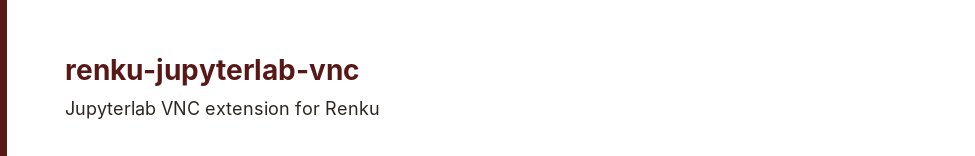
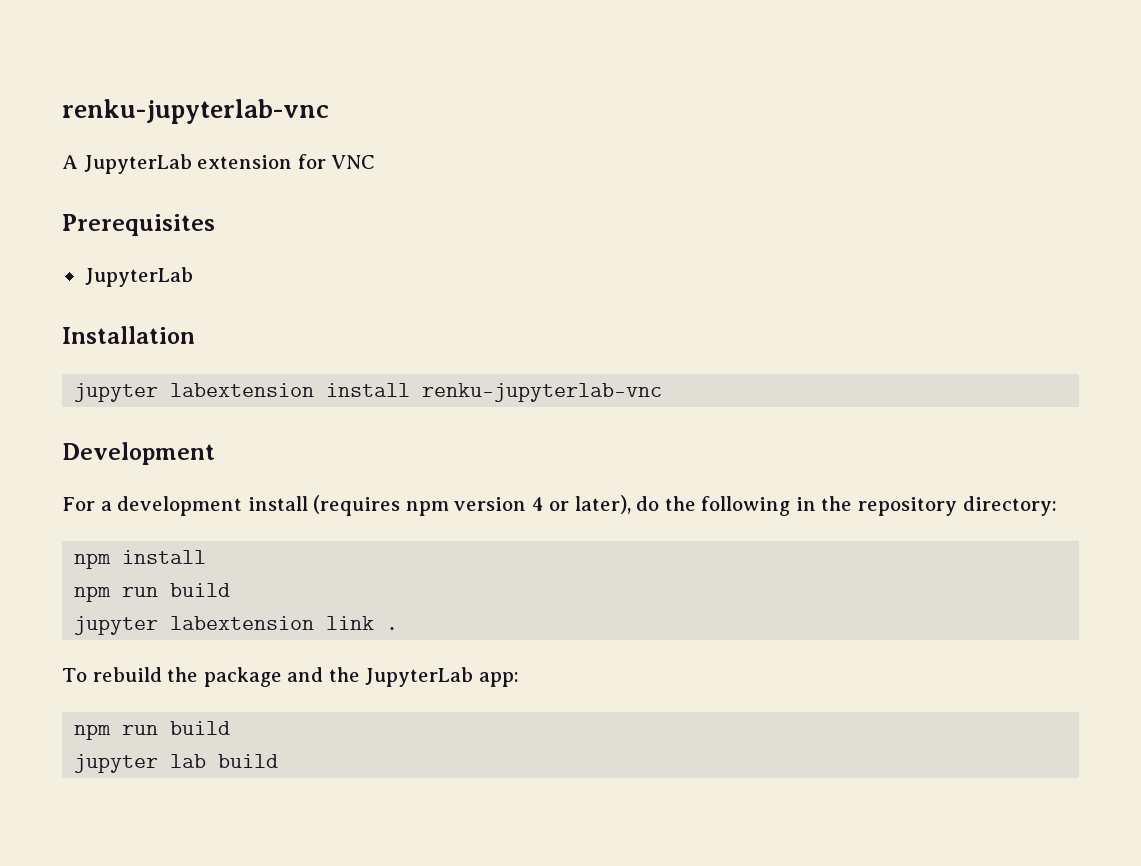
[65,57,359,86] [65,101,380,119] renku-jupyterlab-vnc // Jupyterlab VNC extension for Renku -> [62,99,329,124] [62,154,376,174] [62,214,215,236] [84,267,193,287] [62,326,195,344] [74,383,663,402] [62,442,215,465] [62,495,1057,516] [74,550,207,569] [74,583,231,602] [74,616,399,635] [62,667,519,687] [74,721,231,740] [74,754,279,773] renku-jupyterlab-vnc // A JupyterLab extension for VNC // Prerequisites // JupyterLab // Installation // jupyter labextension install renku-jupyterlab-vnc // Development // For a development install (requires npm version 4 or later), do the following in the repository directory: // npm install // npm run build // jupyter labextension link . // To rebuild the package and the JupyterLab app: // npm run build // jupyter lab build

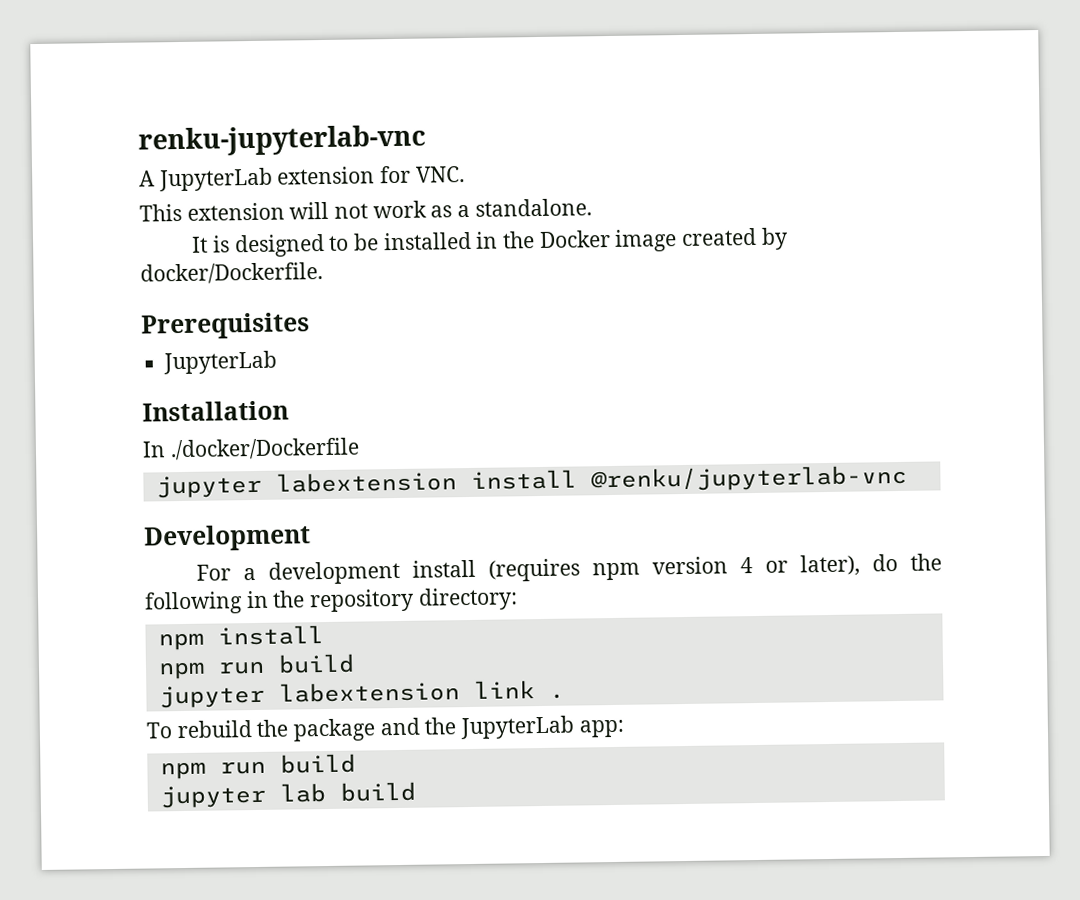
[331,155,376,169] VNC -> [415,166,465,183] [139,198,592,222] [191,227,788,258] [140,262,323,285] VNC. // This extension will not work as a standalone. // It is designed to be installed in the Docker image created by docker/Dockerfile.
(195, 335) none -> [142,437,360,461] // In ./docker/Dockerfile
[422,383,663,402] renku-jupyterlab-vnc -> [590,464,907,493] @renku/jupyterlab-vnc

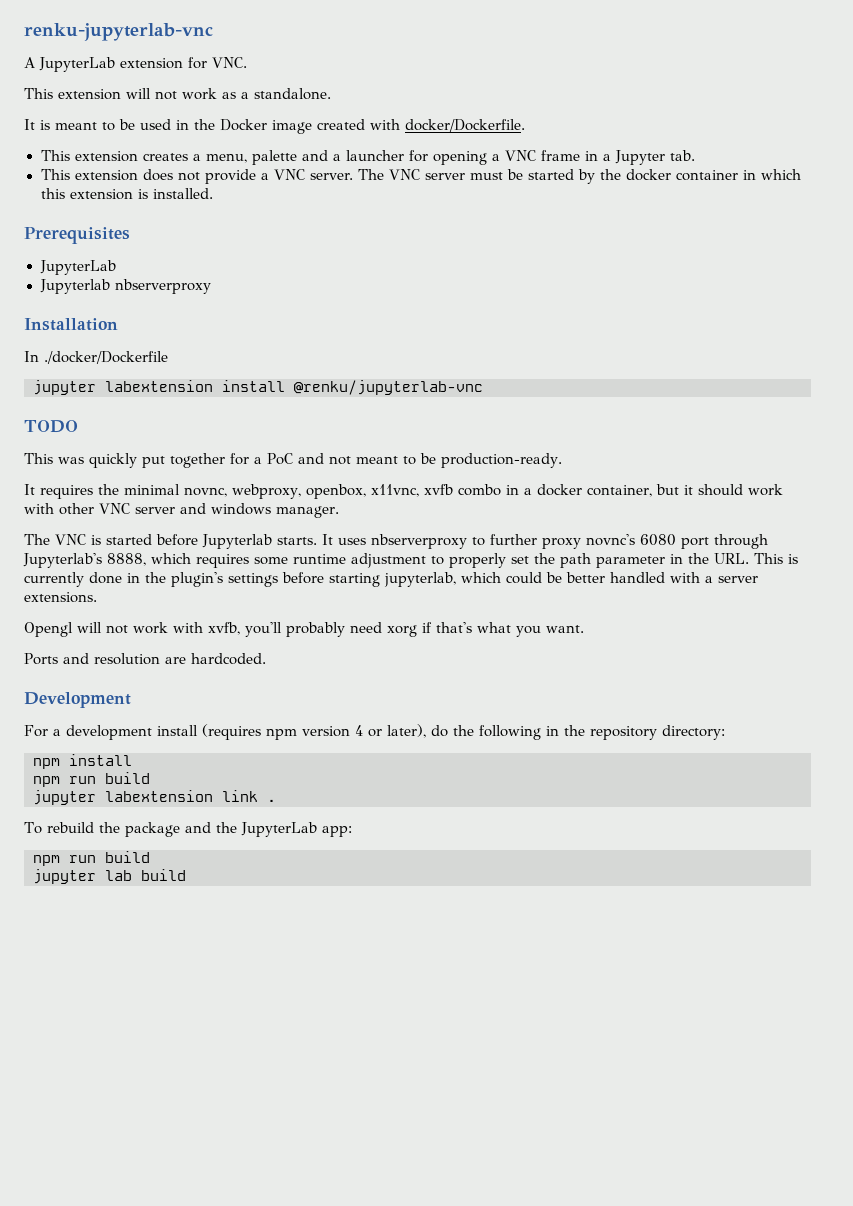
[233,231,472,258] designed to be installed -> [55,119,171,131] meant to be used
[760,227,788,250] [140,262,323,285] by docker/Dockerfile. -> [370,119,525,132] [40,150,695,165] [40,169,802,184] [40,188,213,200] with docker/Dockerfile. // This extension creates a menu, palette and a launcher for opening a VNC frame in a Jupyter tab. // This extension does not provide a VNC server. The VNC server must be started by the docker container in which this extension is installed.
(278, 362) none -> [39,279,211,294] // Jupyterlab nbserverproxy
(907, 478) none -> [24,420,78,433] [24,453,562,468] [24,484,783,499] [24,503,339,518] [24,534,768,549] [23,553,798,568] [24,572,758,587] [24,592,97,603] [24,622,584,637] [24,653,266,665] // TODO // This was quickly put together for a PoC and not meant to be production-ready. // It requires the minimal novnc, webproxy, openbox, x11vnc, xvfb combo in a docker container, but it should work with other VNC server and windows manager. // The VNC is started before Jupyterlab starts. It uses nbserverproxy to further proxy novnc's 6080 port through Jupyterlab's 8888, which requires some runtime adjustment to properly set the path parameter in the URL. This is currently done in the plugin's settings before starting jupyterlab, which could be better handled with a server extensions. // Opengl will not work with xvfb, you'll probably need xorg if that's what you want. // Ports and resolution are hardcoded.

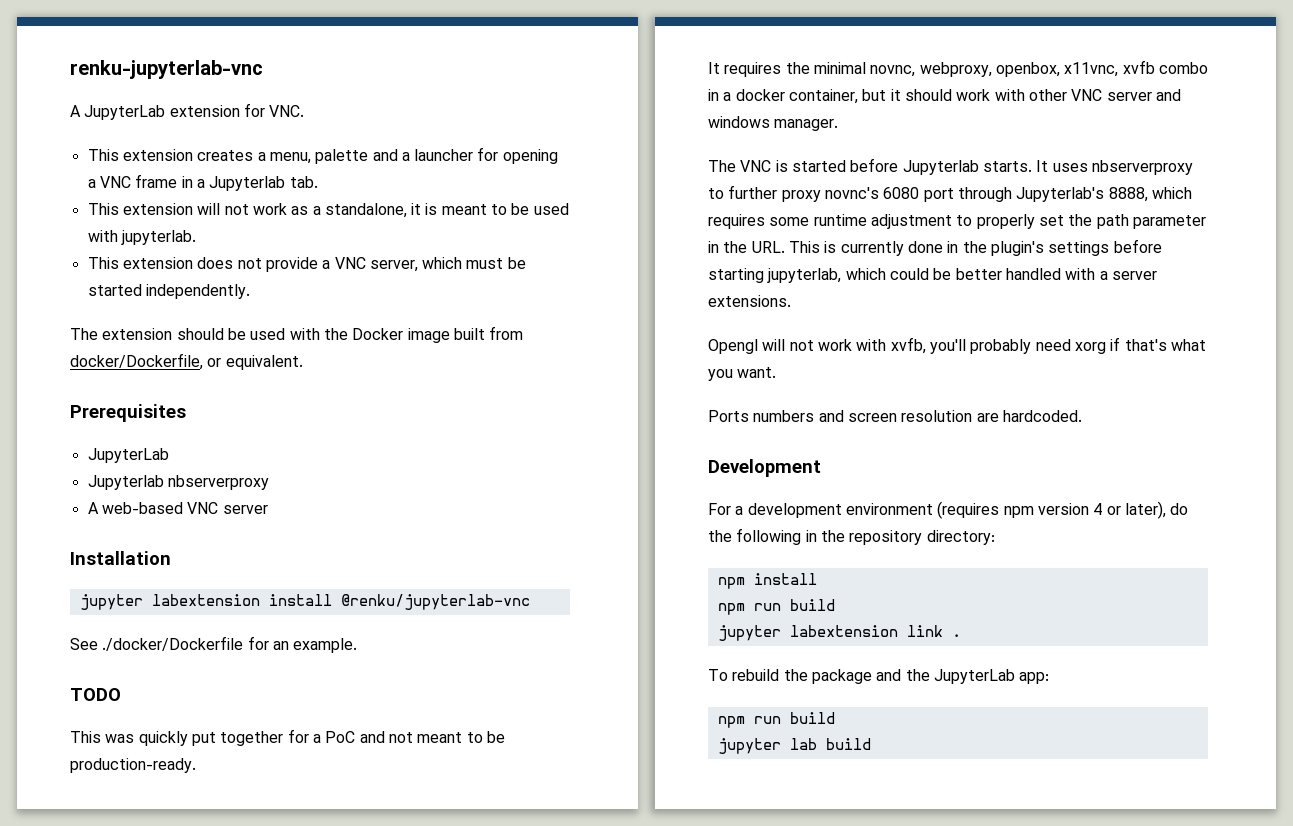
[24,88,331,100] [24,119,525,134] // This extension will not work as a standalone. // It is meant to be used in the Docker image created with docker/Dockerfile. -> (305, 111) none
[614,150,665,165] Jupyter -> [209,176,286,191] Jupyterlab
(695, 155) none -> [87,203,569,218] [87,230,196,245] // This extension will not work as a standalone, it is meant to be used with jupyterlab.
[309,169,802,184] [40,188,213,200] server. The VNC server must be started by the docker container in which this extension is installed. -> [369,257,526,272] [87,284,250,299] [70,326,524,343] [70,353,303,370] server, which must be started independently. // The extension should be used with the Docker image built from docker/Dockerfile, or equivalent.
(211, 286) none -> [87,502,268,514] // A web-based VNC server
[24,351,168,364] // In ./docker/Dockerfile -> (171, 558) none
(483, 387) none -> [70,636,358,653] // See ./docker/Dockerfile for an example.
[63,653,89,664] and -> [753,410,897,422] numbers and screen
[157,725,198,736] install -> [845,503,933,515] environment

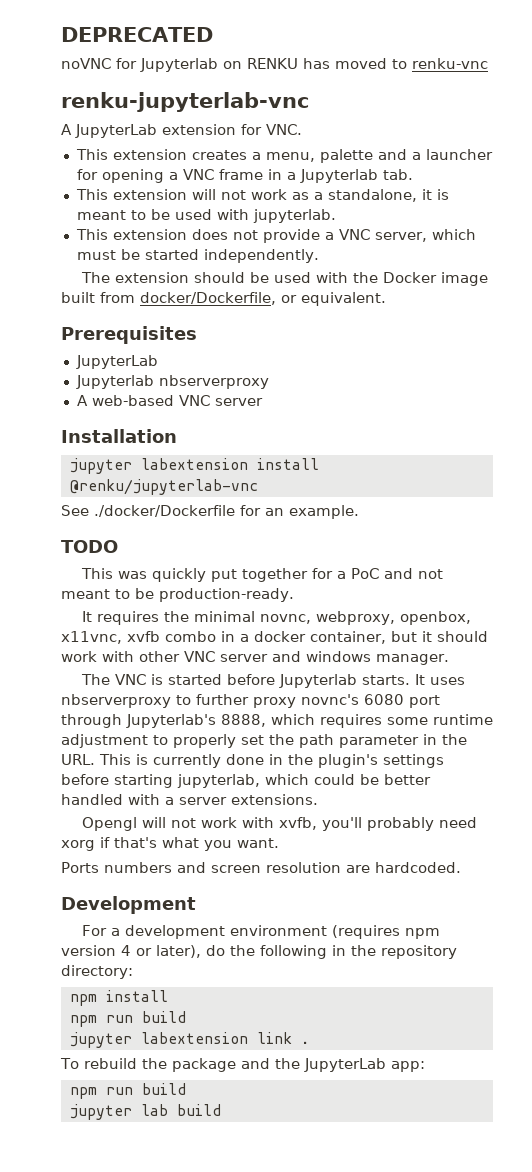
(70, 69) none -> [61,27,213,42] [61,58,488,72] DEPRECATED // noVNC for Jupyterlab on RENKU has moved to renku-vnc //

